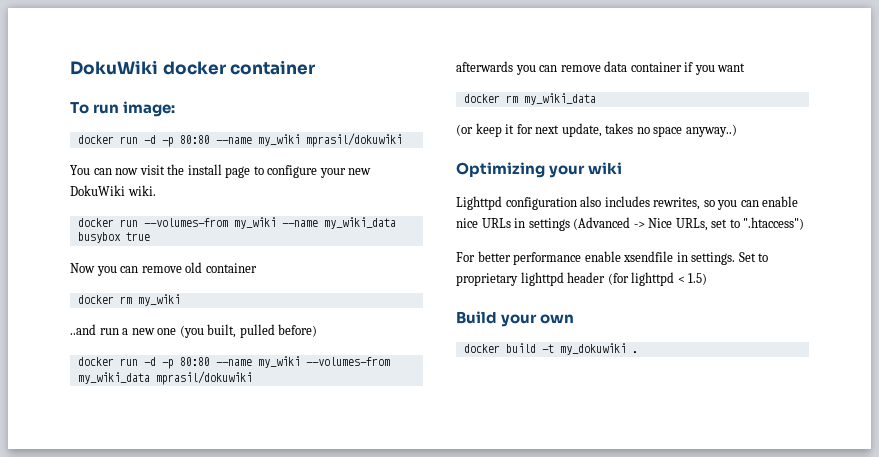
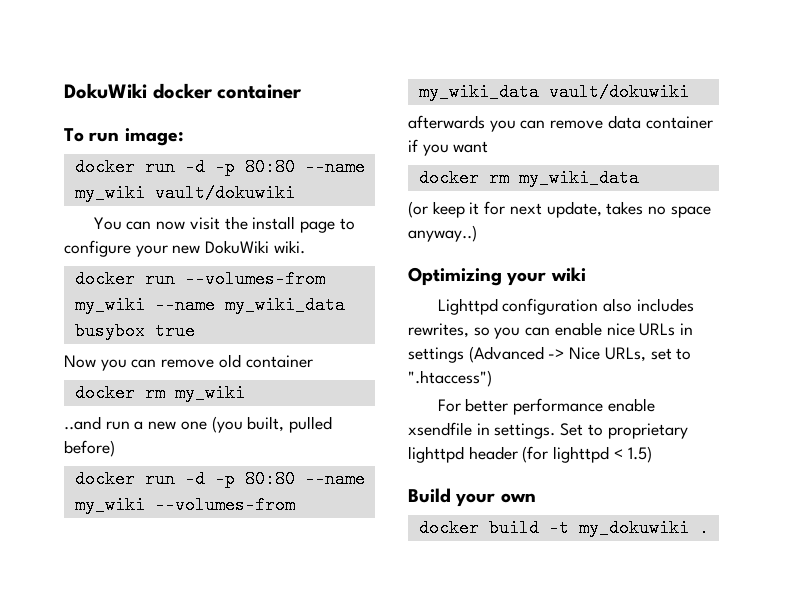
[305,133,402,147] mprasil/dokuwiki -> [154,184,295,202] vault/dokuwiki
[155,371,252,385] mprasil/dokuwiki -> [548,83,689,101] vault/dokuwiki

